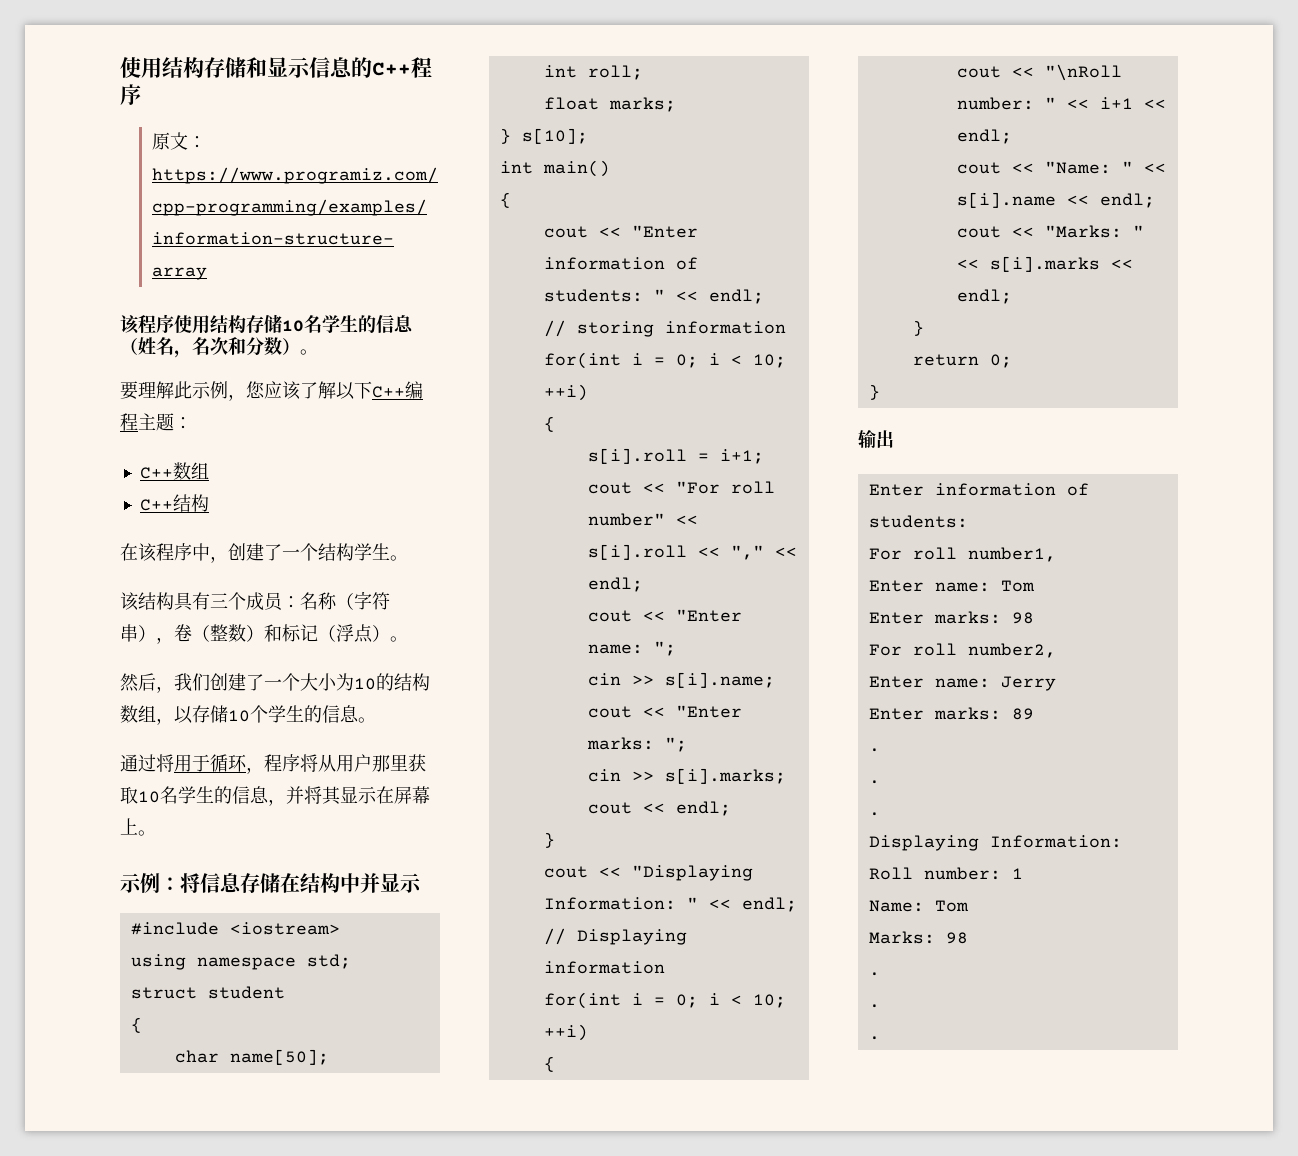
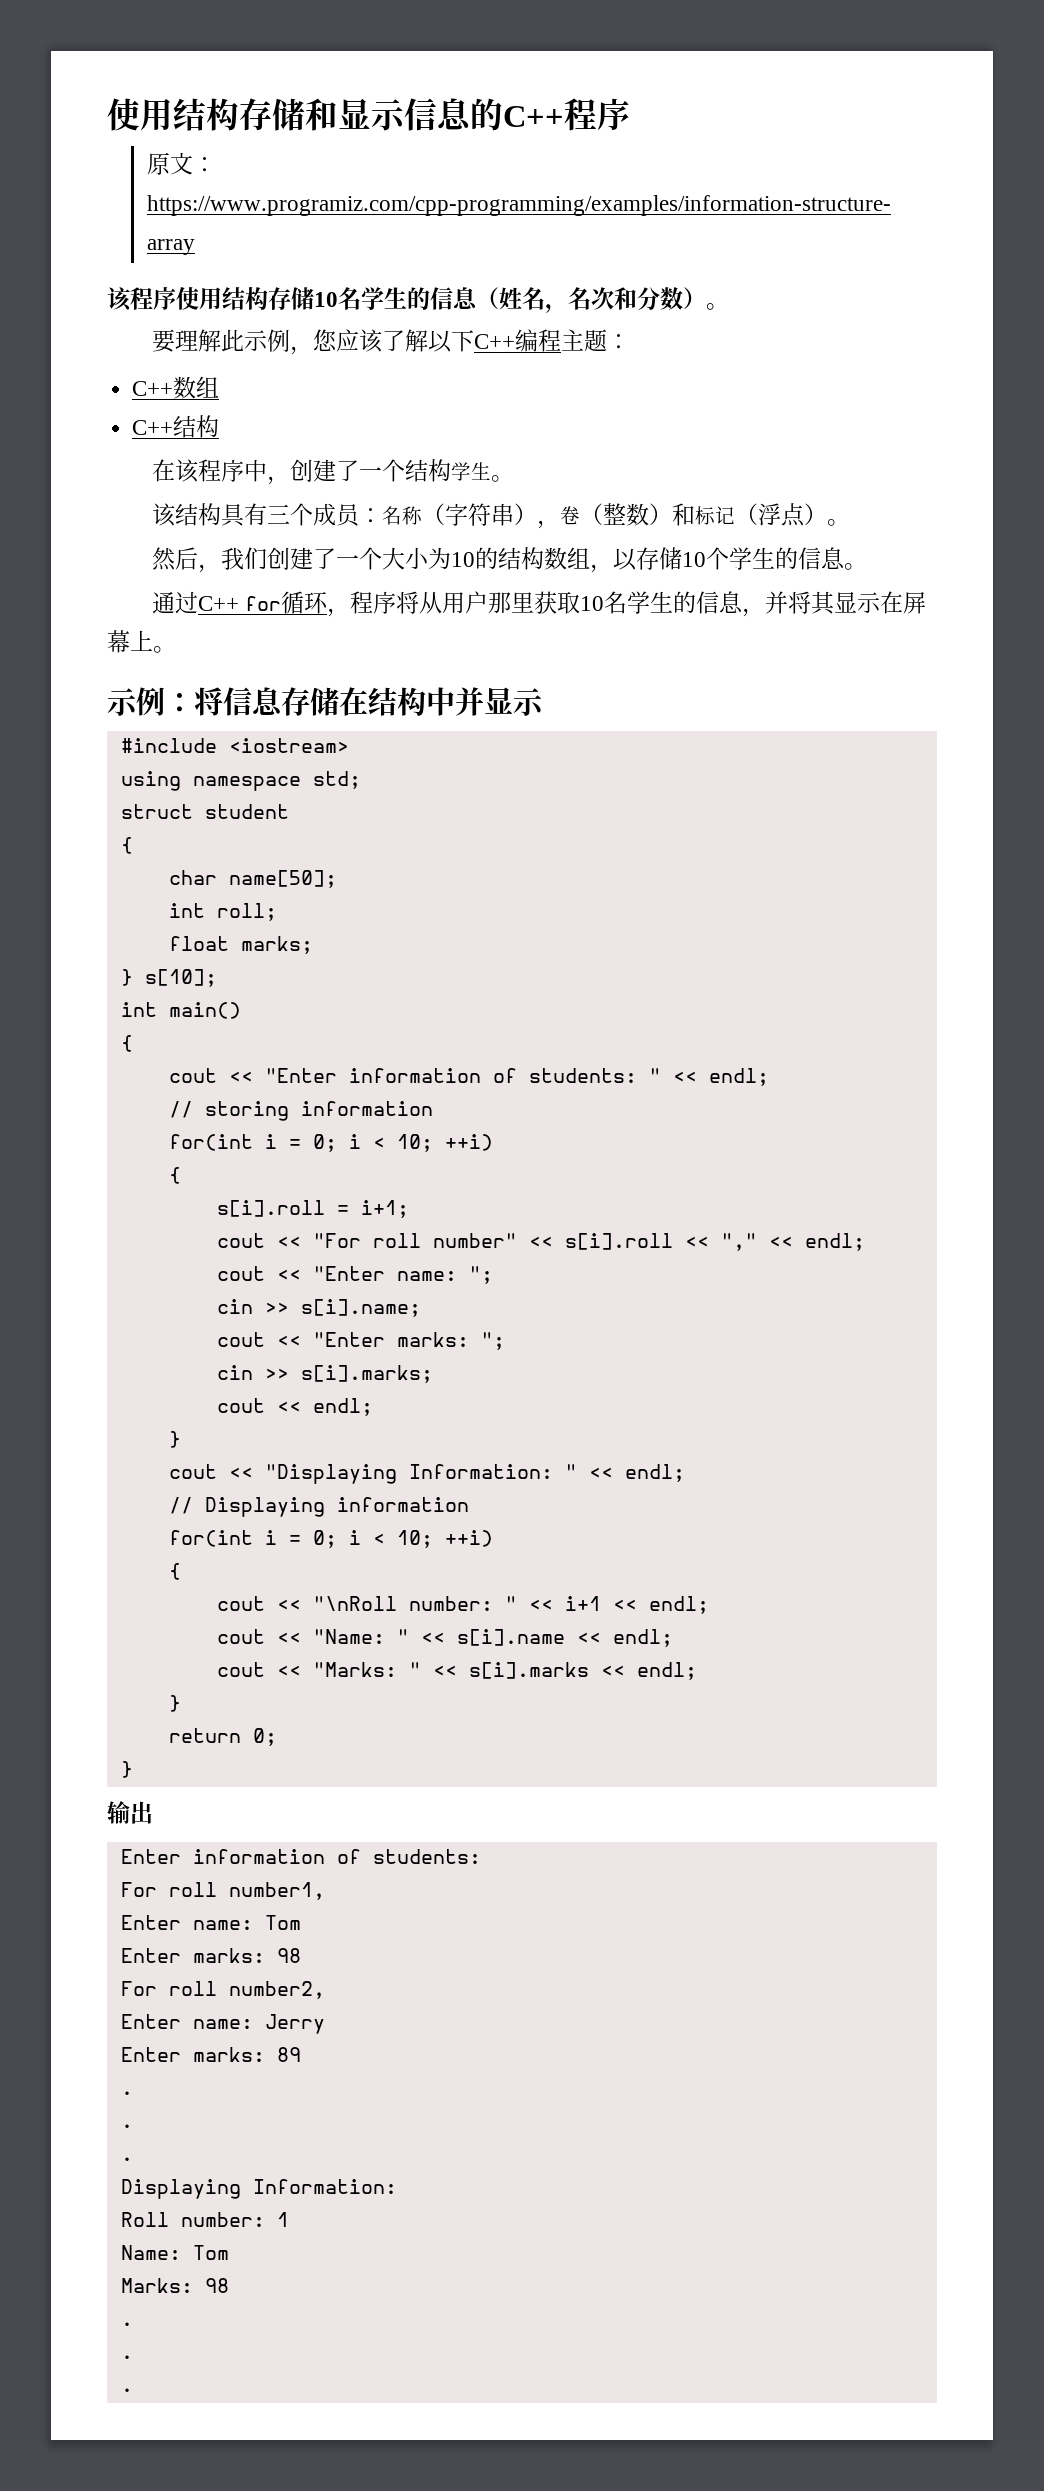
[156,754,210,772] 将用于 -> [197,596,281,611] C++ for

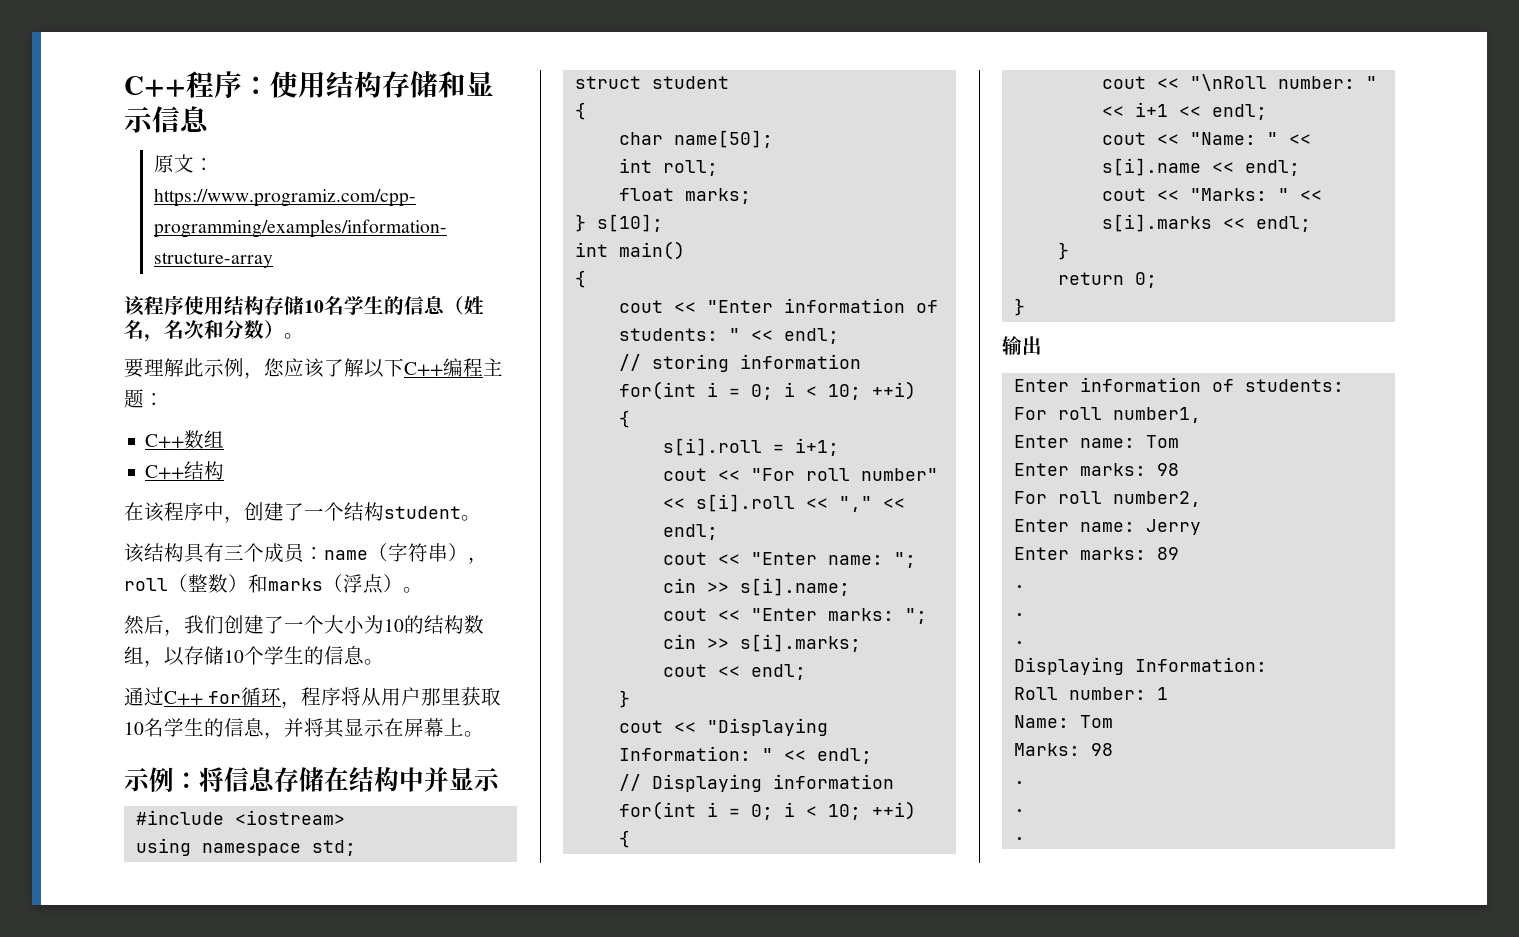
(107, 114) none -> [124,71,270,98] C++程序：
[470,98,630,131] 的C++程序 -> (210, 119) none
[450,462,491,481] 学生 -> [384,506,461,519] student
[381,506,422,525] 名称 -> [324,550,368,560] name
[559,506,580,525] 卷 -> [124,578,168,591] roll
[694,506,735,525] 标记 -> [268,578,323,591] marks

